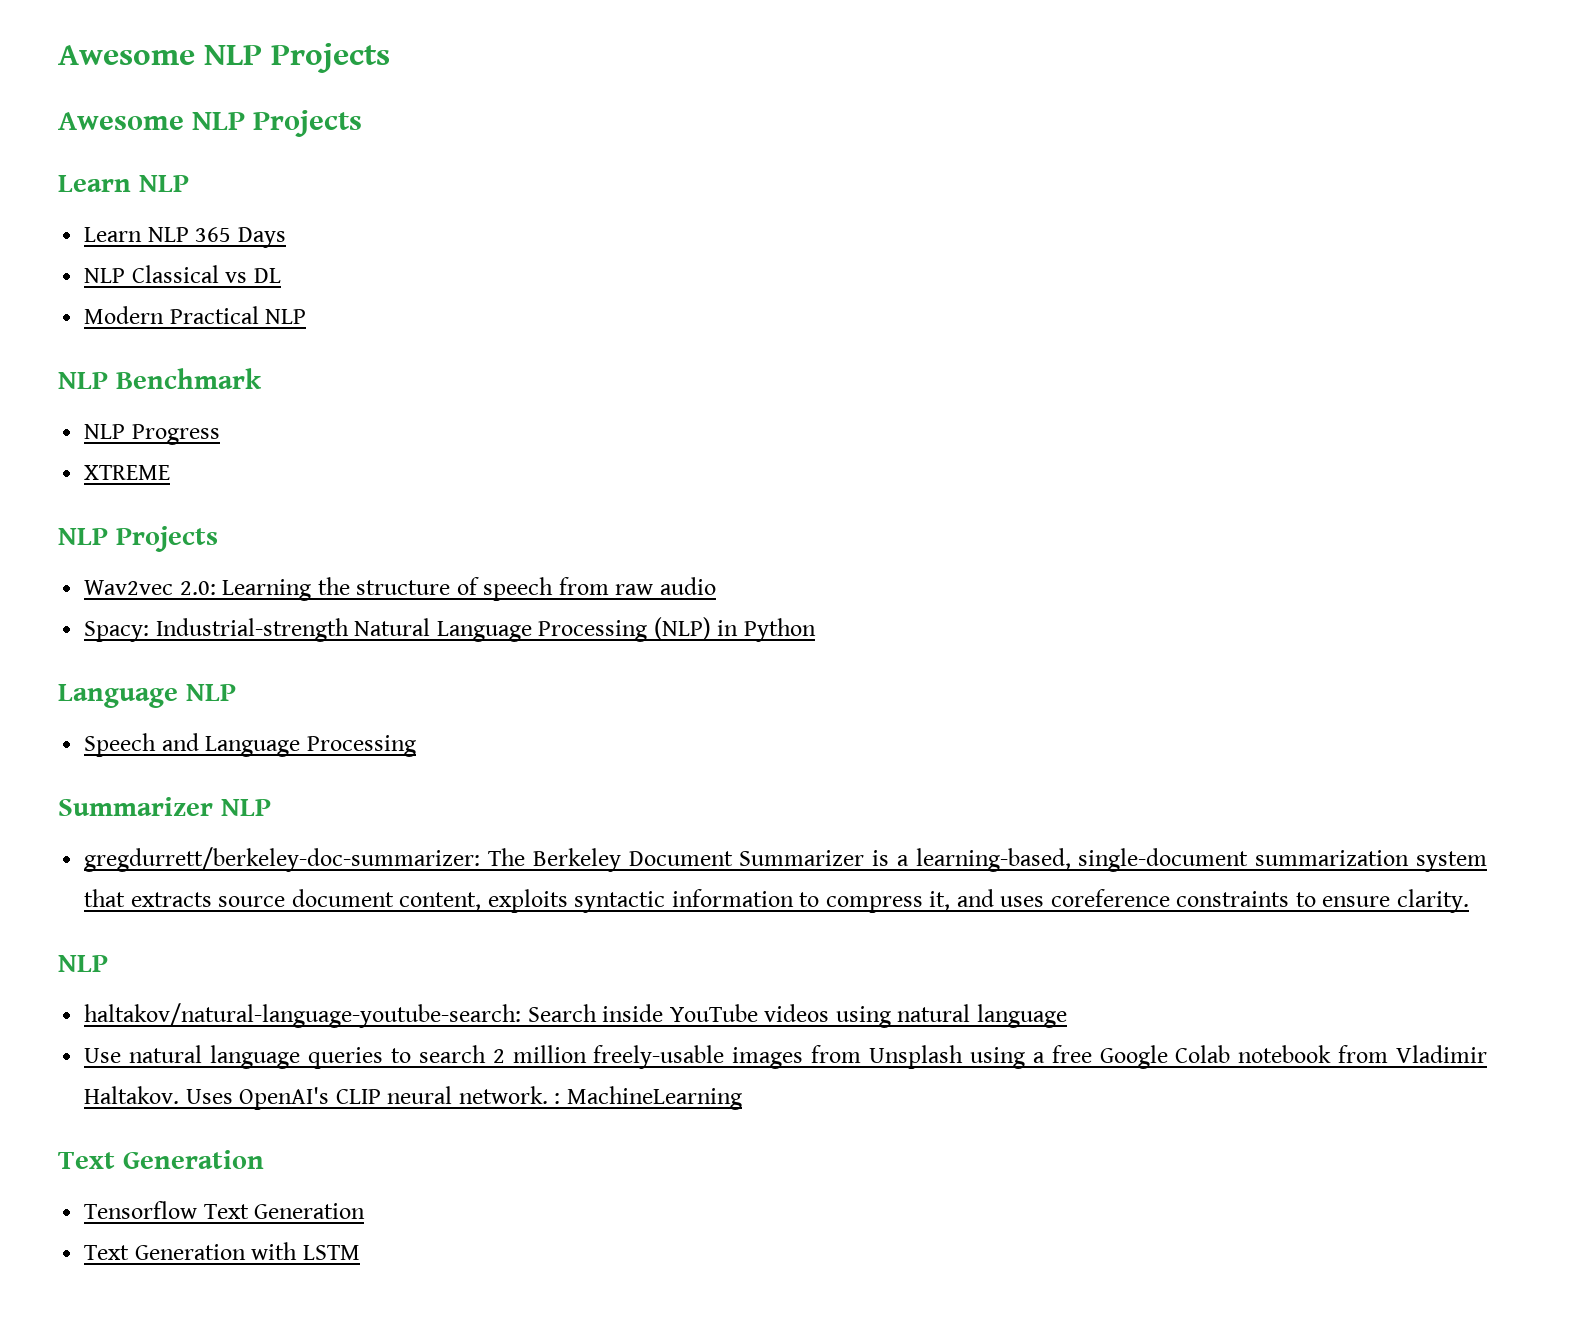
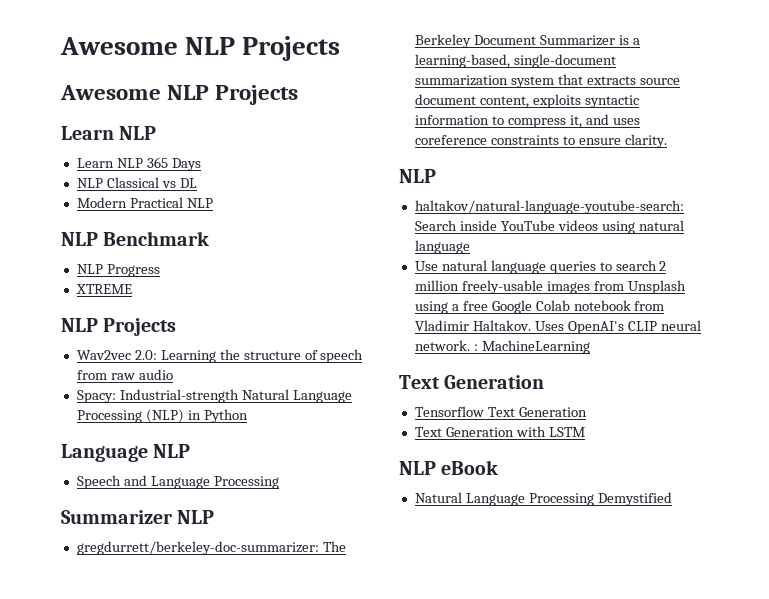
(360, 1252) none -> [399,460,499,475] [414,492,672,506] // NLP eBook // Natural Language Processing Demystified

